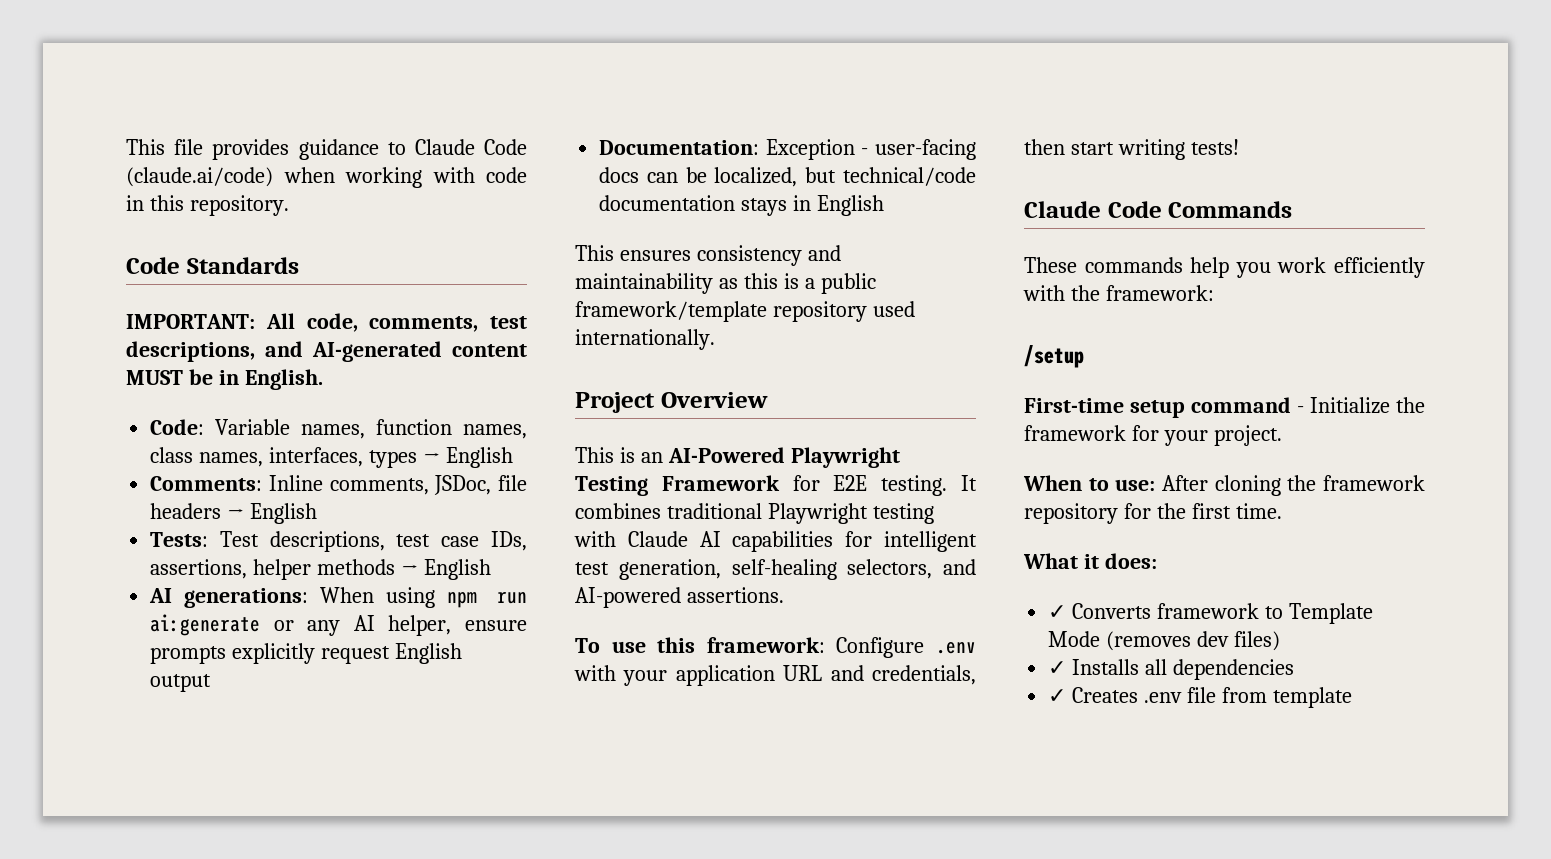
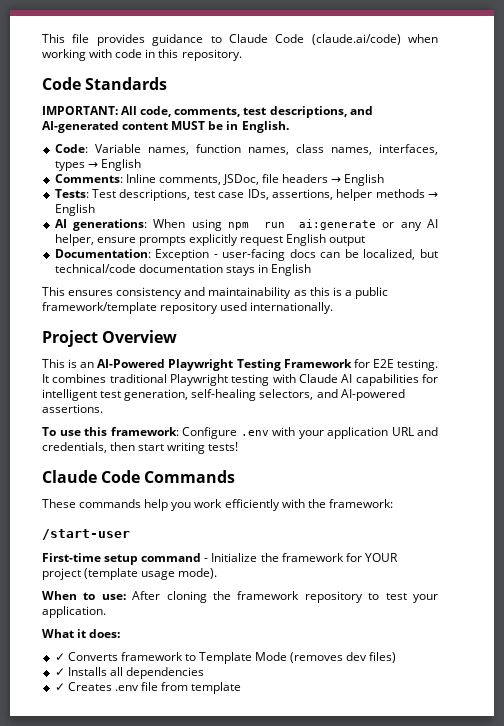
[1024,345,1084,368] /setup -> [42,529,130,540] /start-user
[1163,425,1282,446] your project. -> [364,553,398,562] [42,568,218,580] YOUR project (template usage mode).
[1123,503,1282,519] for the first time. -> [368,593,438,603] [42,606,106,618] to test your application.

